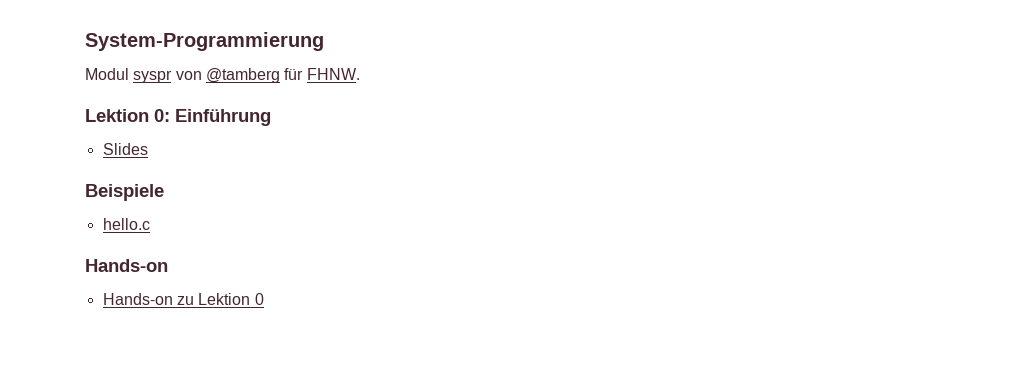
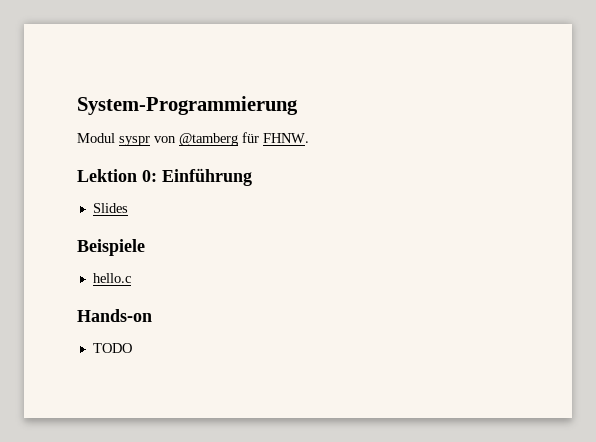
[102,293,264,305] Hands-on zu Lektion 0 -> [92,343,132,353] TODO

